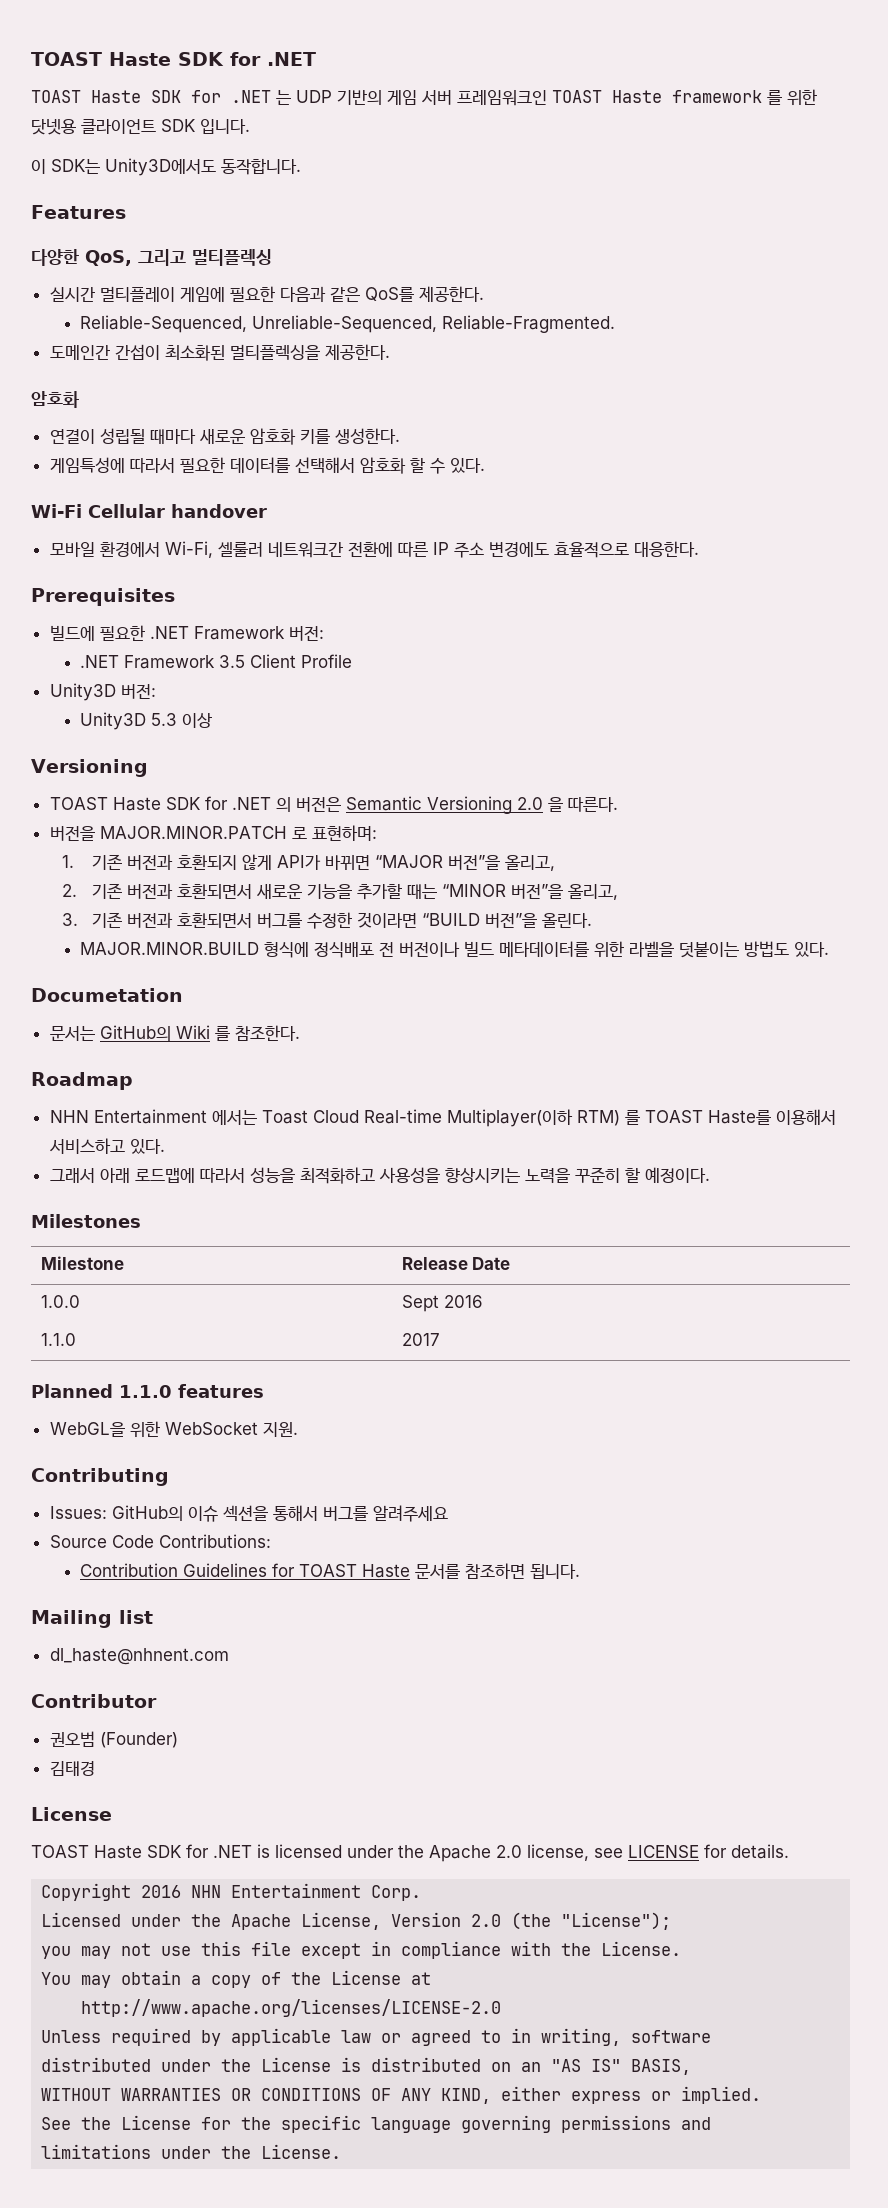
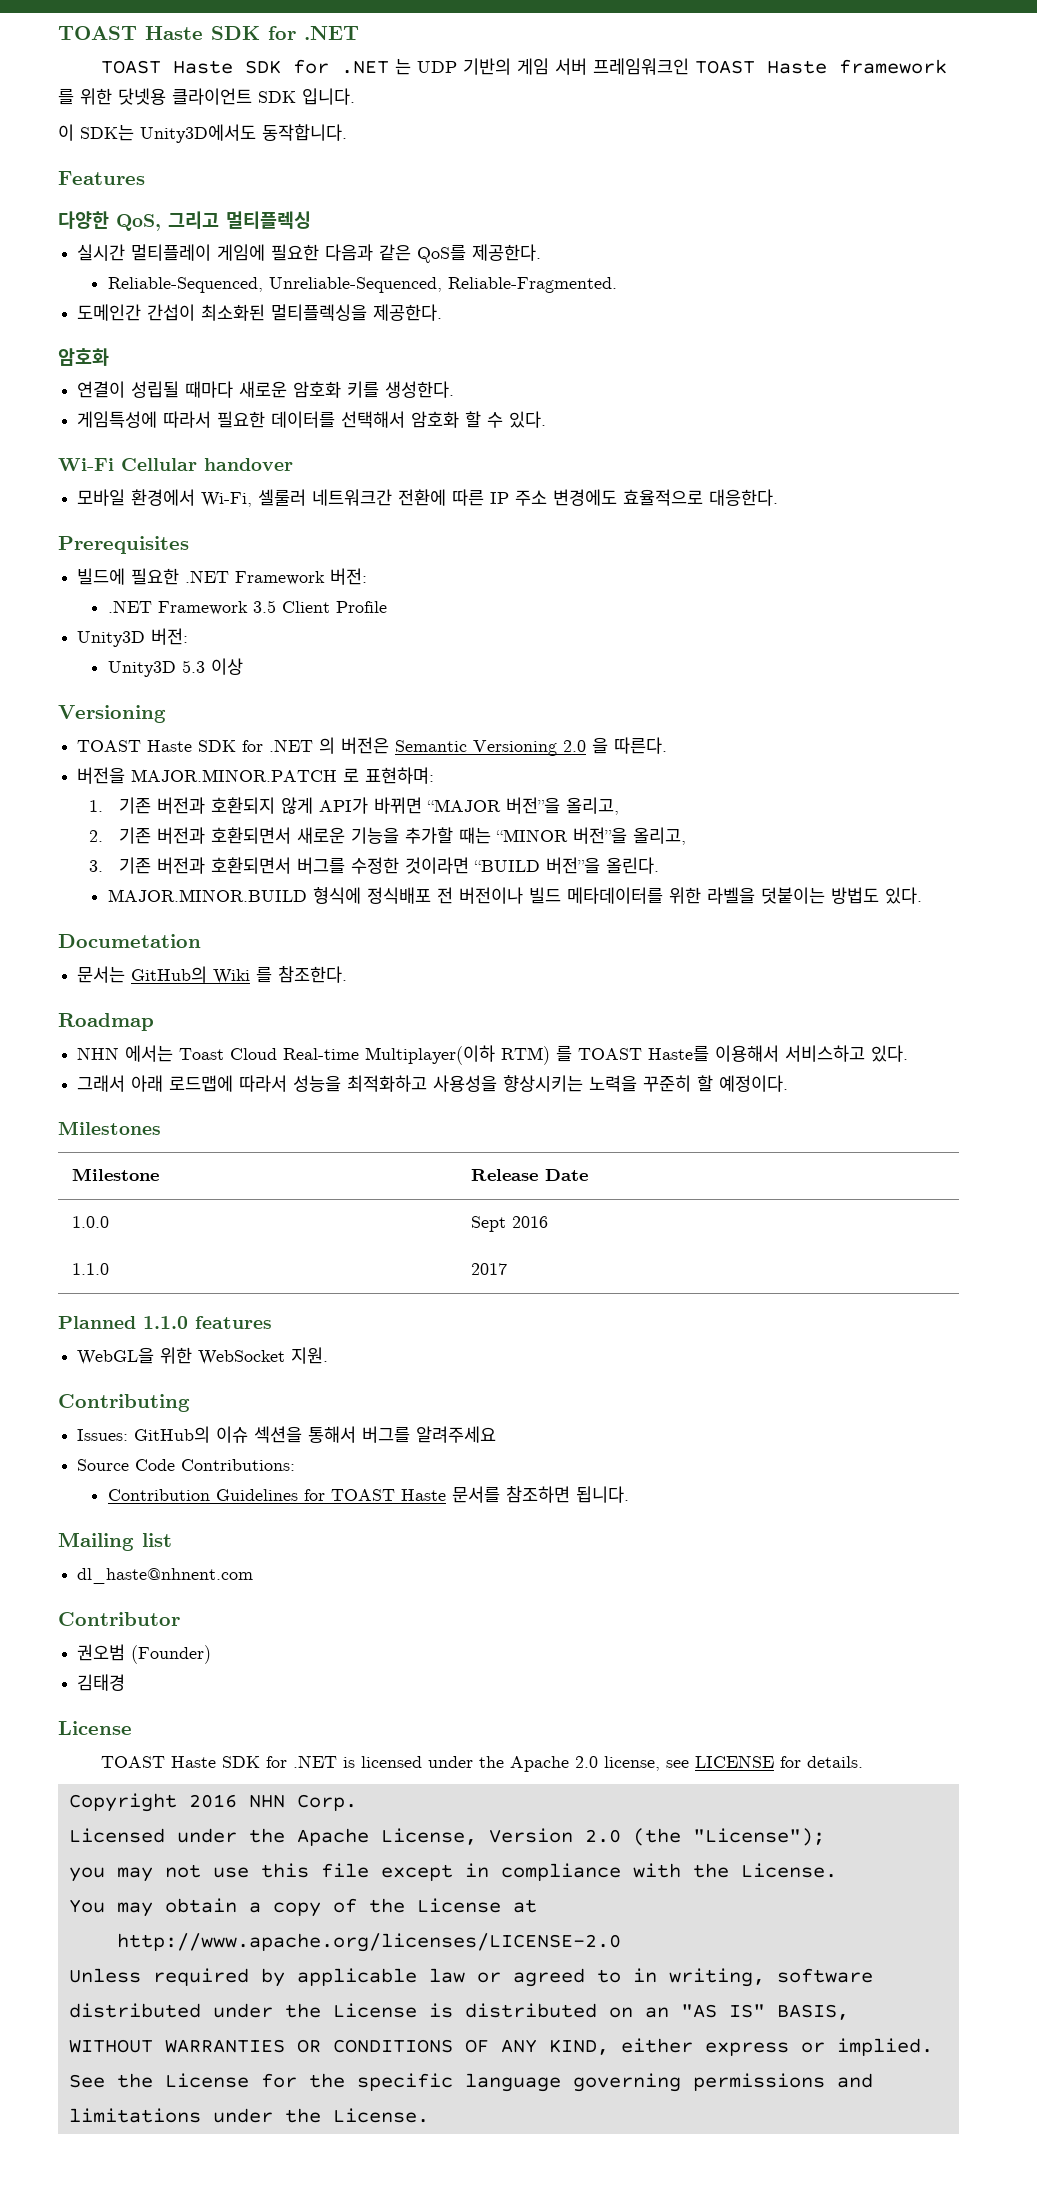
[93,1109,207,1124] Entertainment -> (120, 1053) none
[231,1883,362,1898] Entertainment -> (285, 1801) none

